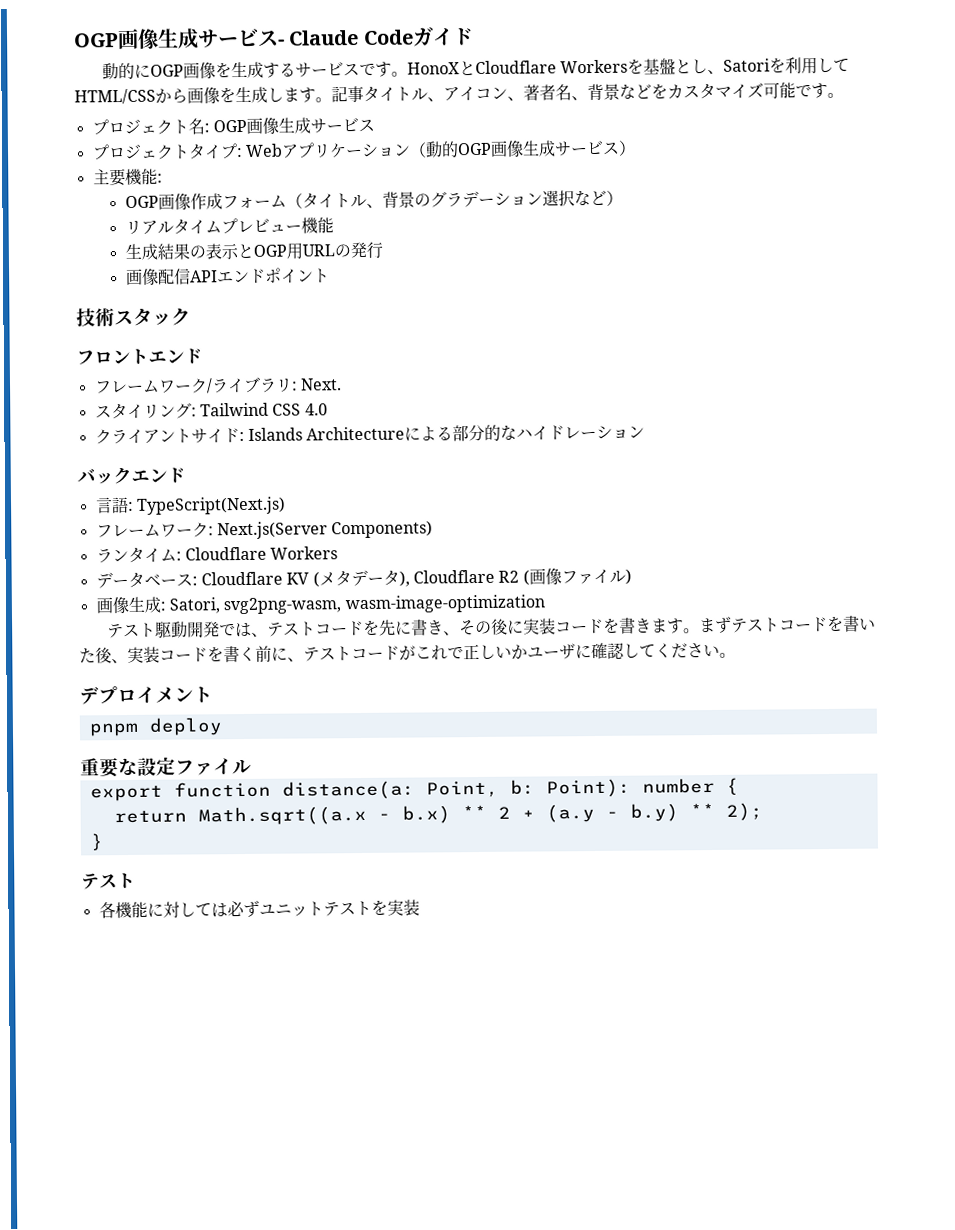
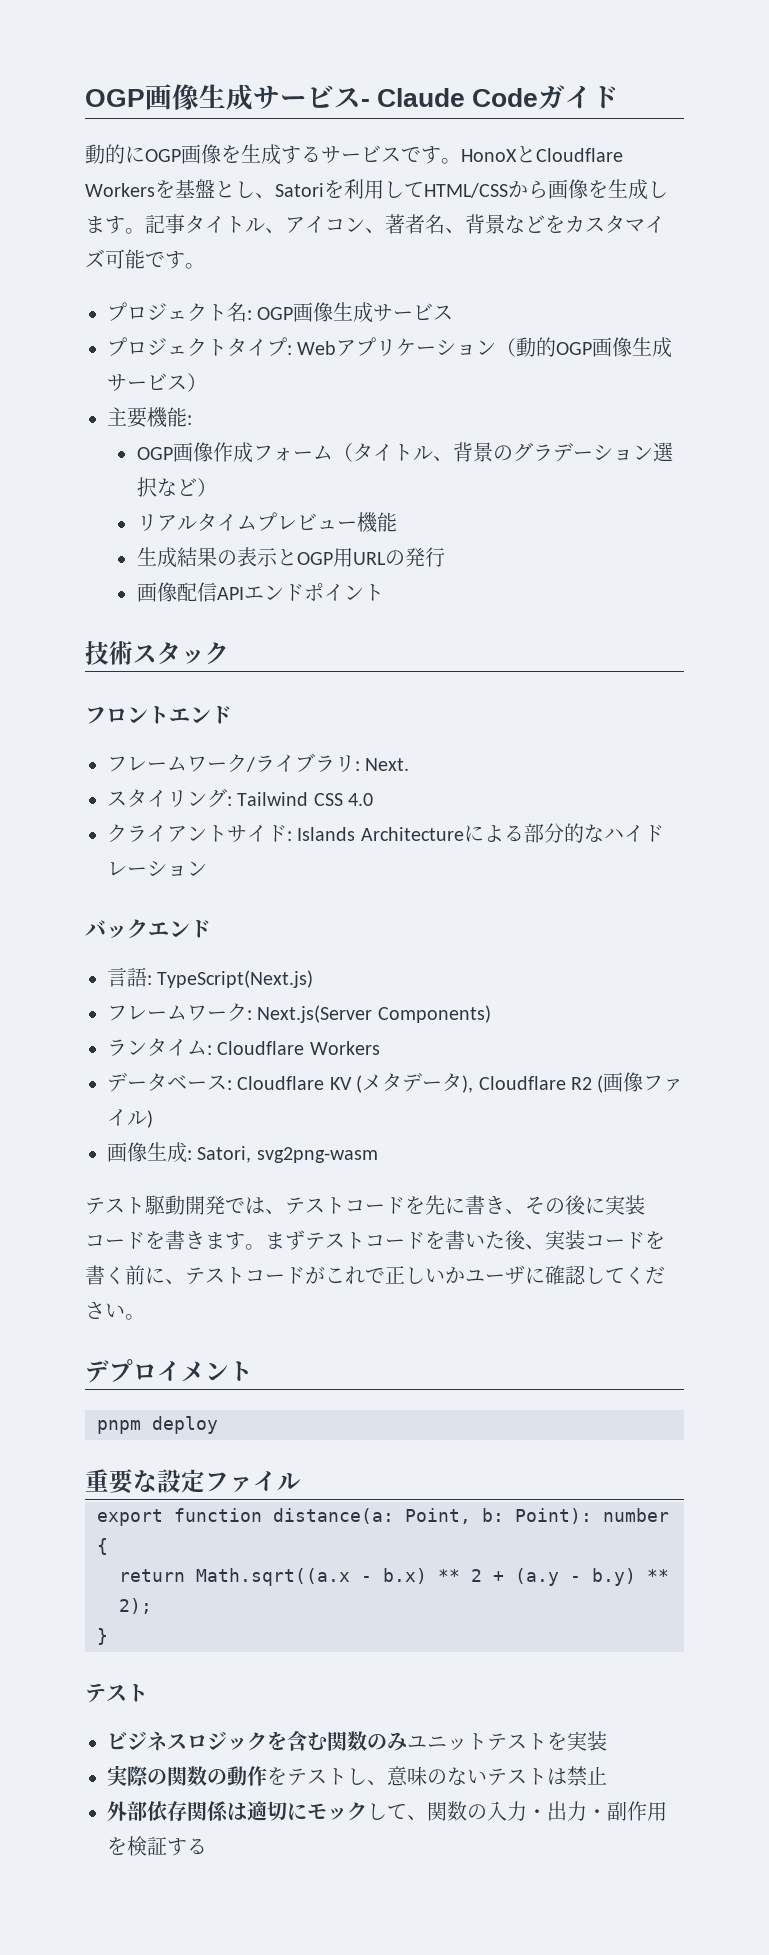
[223,594,545,615] svg2png-wasm, wasm-image-optimization -> [256,1147,378,1163] svg2png-wasm
[98,900,260,919] 各機能に対しては必ず -> [107,1730,407,1751] ビジネスロジックを含む関数のみ
(420, 907) none -> [107,1765,607,1786] [107,1801,667,1821] [107,1836,207,1856] // 実際の関数の動作をテストし、意味のないテストは禁止 // 外部依存関係は適切にモックして、関数の入力・出力・副作用を検証する

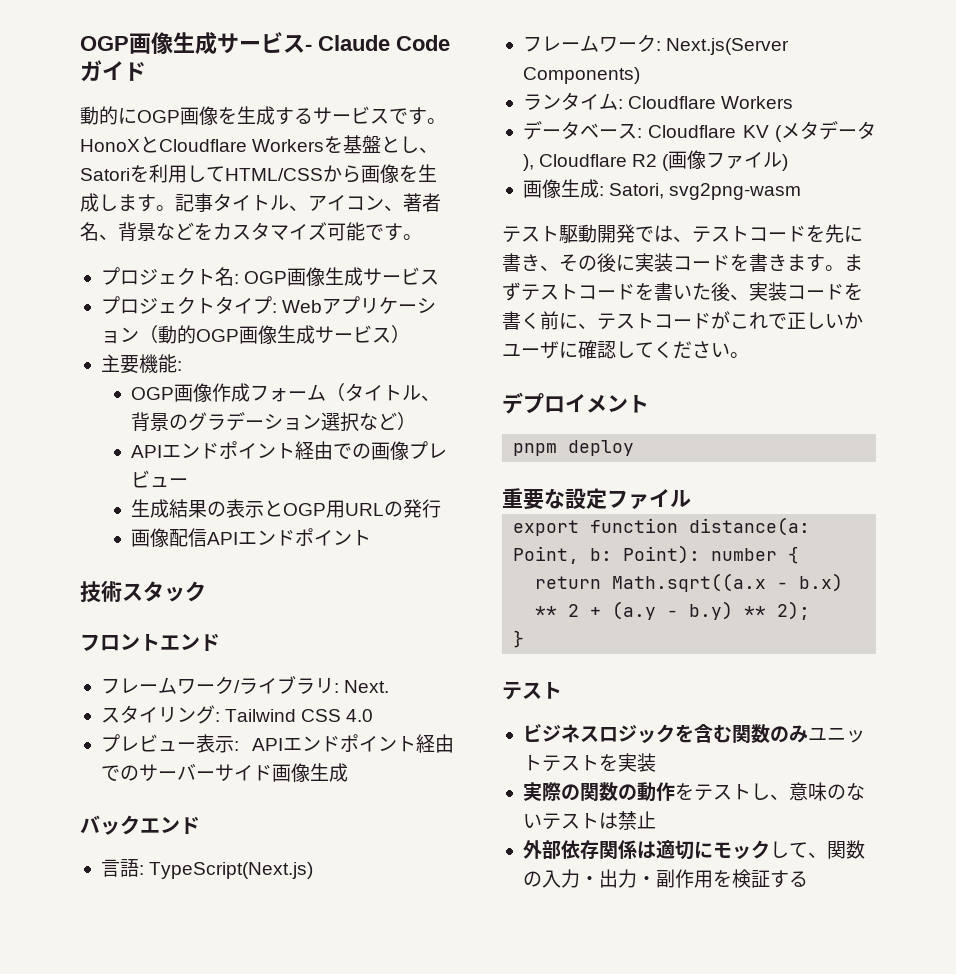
[136,512,397,533] リアルタイムプレビュー機能 -> [131,441,448,460] [131,470,189,488] APIエンドポイント経由での画像プレビュー
[107,823,664,843] [107,861,207,876] クライアントサイド: Islands Architectureによる部分的なハイドレーション -> [100,734,454,753] [100,763,348,782] プレビュー表示: APIエンドポイント経由でのサーバーサイド画像生成

